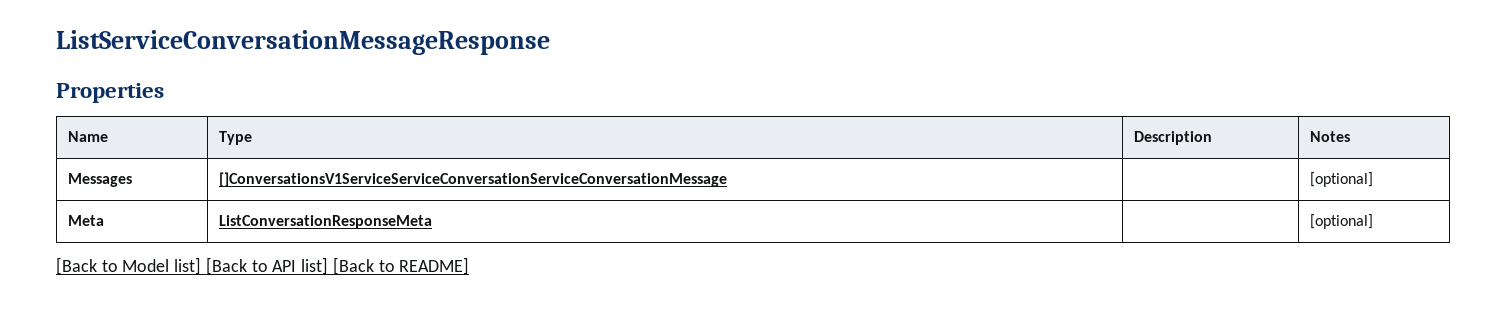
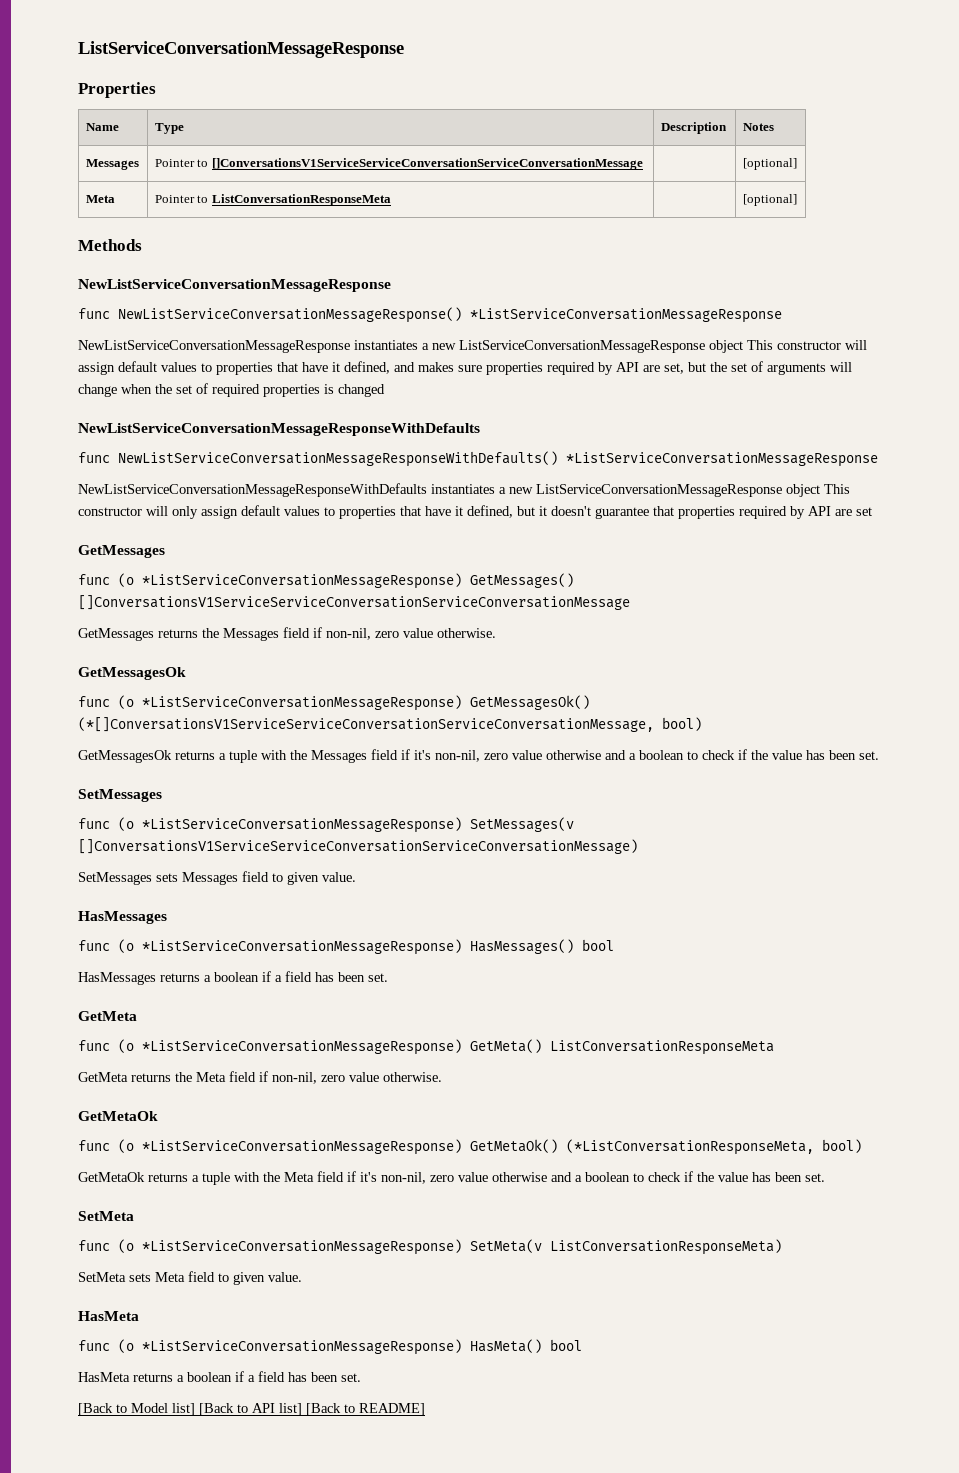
(132, 180) none -> [154,159,209,167] Pointer to
(104, 220) none -> [154,195,209,203] Pointer to
(1373, 221) none -> [78,239,142,251] [78,279,391,292] [78,307,782,323] [78,340,867,353] [78,361,852,375] [78,383,385,397] [78,423,480,436] [78,451,878,467] [78,483,850,497] [78,505,872,519] [78,545,165,558] [78,573,574,589] [78,595,630,610] [78,627,496,641] [78,667,186,680] [78,695,590,711] [78,717,702,732] [78,749,879,763] [78,789,162,802] [78,817,574,833] [78,839,638,854] [78,871,356,885] [78,911,167,924] [78,939,614,955] [78,971,388,985] [78,1011,137,1021] [78,1039,774,1055] [78,1071,442,1084] [78,1111,158,1121] [78,1139,862,1155] [78,1171,825,1185] [78,1211,134,1221] [78,1239,782,1255] [78,1271,302,1285] [78,1311,139,1321] [78,1339,582,1355] [78,1371,361,1382] // Methods // NewListServiceConversationMessageResponse // func NewListServiceConversationMessageResponse() *ListServiceConversationMessageResponse // NewListServiceConversationMessageResponse instantiates a new ListServiceConversationMessageResponse object This constructor will assign default values to properties that have it defined, and makes sure properties required by API are set, but the set of arguments will change when the set of required properties is changed // NewListServiceConversationMessageResponseWithDefaults // func NewListServiceConversationMessageResponseWithDefaults() *ListServiceConversationMessageResponse // NewListServiceConversationMessageResponseWithDefaults instantiates a new ListServiceConversationMessageResponse object This constructor will only assign default values to properties that have it defined, but it doesn't guarantee that properties required by API are set // GetMessages // func (o *ListServiceConversationMessageResponse) GetMessages() []ConversationsV1ServiceServiceConversationServiceConversationMessage // GetMessages returns the Messages field if non-nil, zero value otherwise. // GetMessagesOk // func (o *ListServiceConversationMessageResponse) GetMessagesOk() (*[]ConversationsV1ServiceServiceConversationServiceConversationMessage, bool) // GetMessagesOk returns a tuple with the Messages field if it's non-nil, zero value otherwise and a boolean to check if the value has been set. // SetMessages // func (o *ListServiceConversationMessageResponse) SetMessages(v []ConversationsV1ServiceServiceConversationServiceConversationMessage) // SetMessages sets Messages field to given value. // HasMessages // func (o *ListServiceConversationMessageResponse) HasMessages() bool // HasMessages returns a boolean if a field has been set. // GetMeta // func (o *ListServiceConversationMessageResponse) GetMeta() ListConversationResponseMeta // GetMeta returns the Meta field if non-nil, zero value otherwise. // GetMetaOk // func (o *ListServiceConversationMessageResponse) GetMetaOk() (*ListConversationResponseMeta, bool) // GetMetaOk returns a tuple with the Meta field if it's non-nil, zero value otherwise and a boolean to check if the value has been set. // SetMeta // func (o *ListServiceConversationMessageResponse) SetMeta(v ListConversationResponseMeta) // SetMeta sets Meta field to given value. // HasMeta // func (o *ListServiceConversationMessageResponse) HasMeta() bool // HasMeta returns a boolean if a field has been set.

